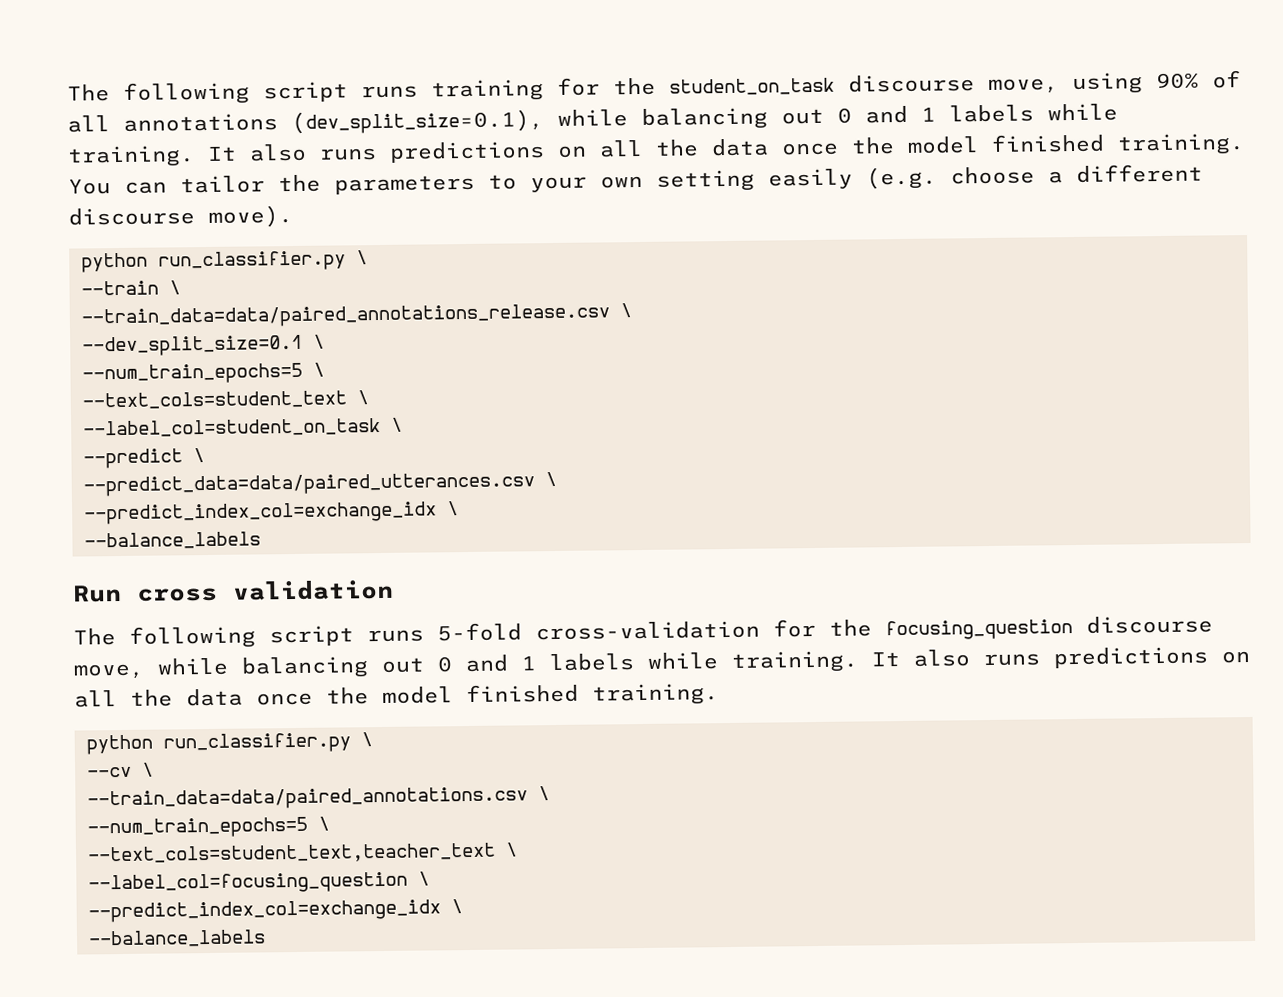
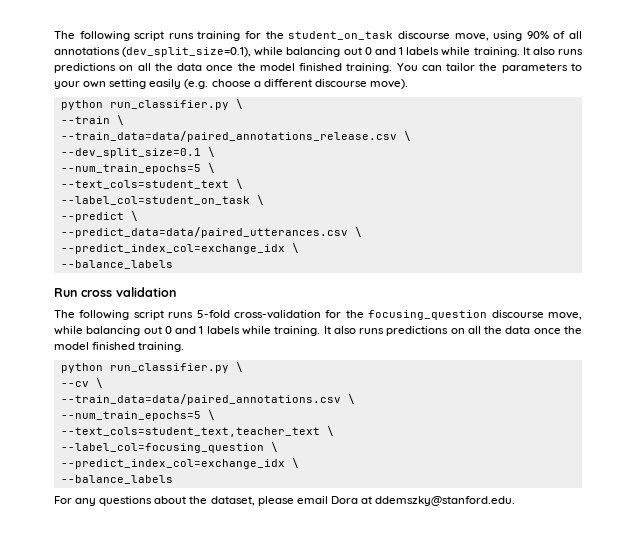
(266, 938) none -> [54,496,516,506] // For any questions about the dataset, please email Dora at ddemszky@stanford.edu.

